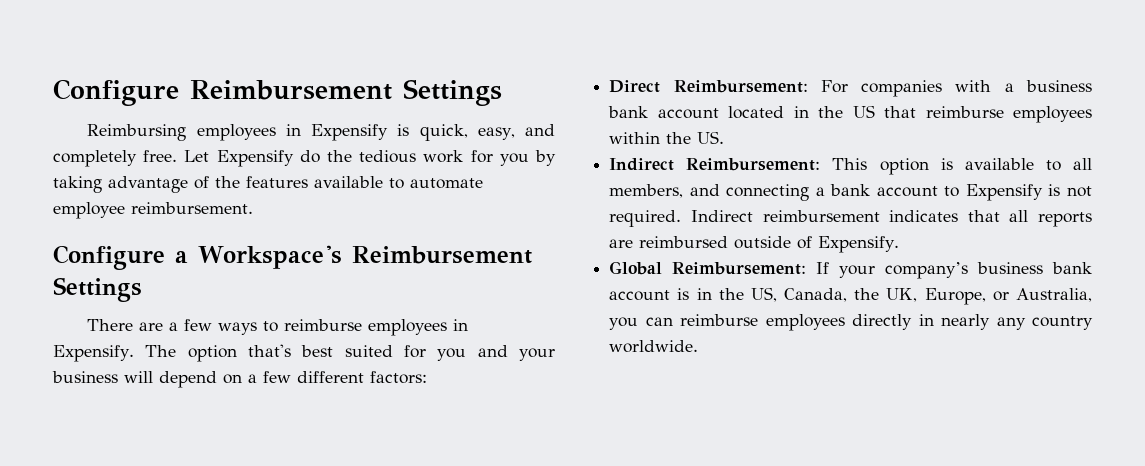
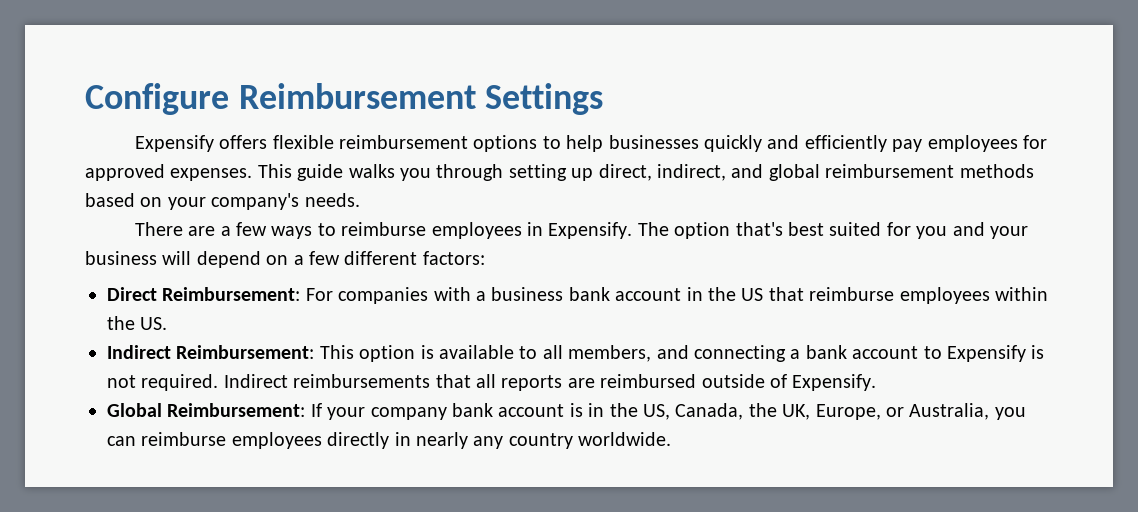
[87,124,555,141] [53,150,556,167] [53,176,483,193] [53,202,253,219] [53,245,532,270] [53,277,142,302] Reimbursing employees in Expensify is quick, easy, and completely free. Let Expensify do the tedious work for you by taking advantage of the features available to automate employee reimbursement. // Configure a Workspace's Reimbursement Settings -> [134,135,1047,152] [85,164,1034,181] [85,193,360,210] Expensify offers flexible reimbursement options to help businesses quickly and efficiently pay employees for approved expenses. This guide walks you through setting up direct, indirect, and global reimbursement methods based on your company's needs.
[728,106,785,119] located -> (682, 294) none
[762,210,959,222] reimbursement indicates -> [293,374,431,388] reimbursements
[885,262,1044,279] company’s business -> [370,407,447,420] company

